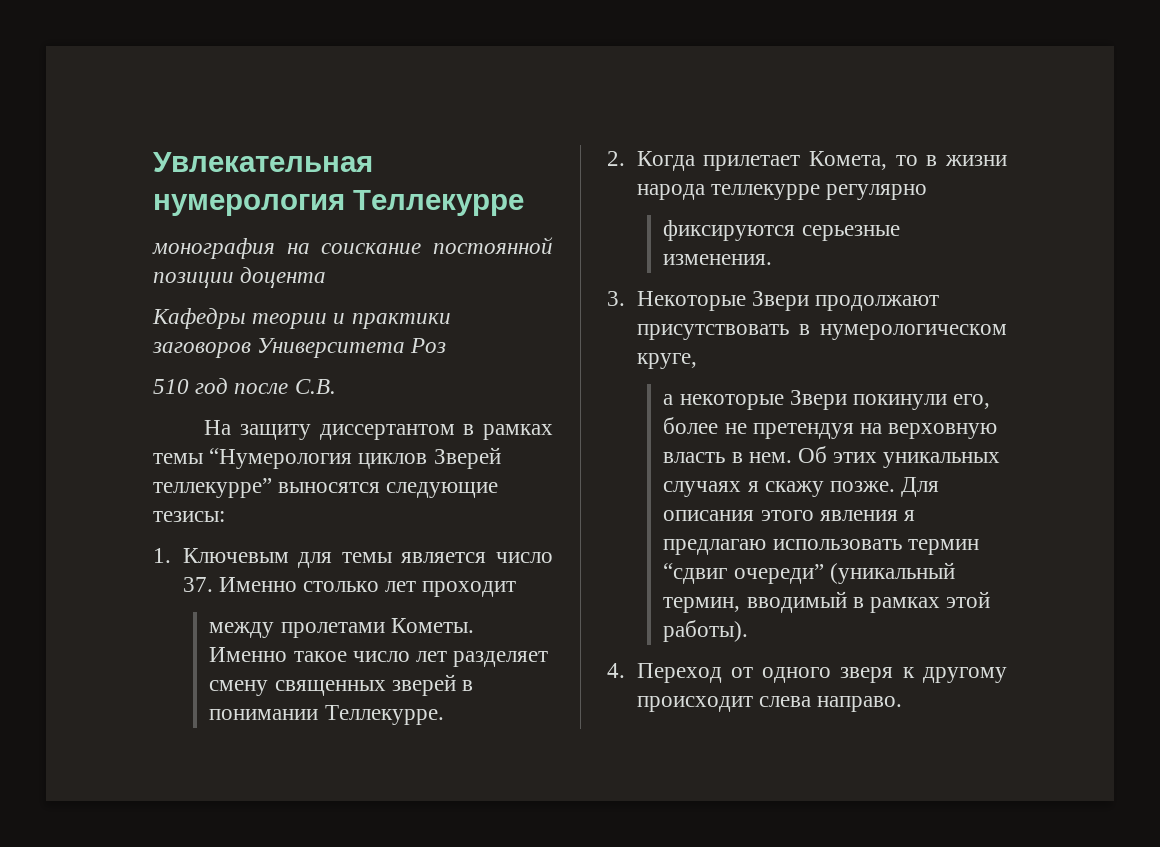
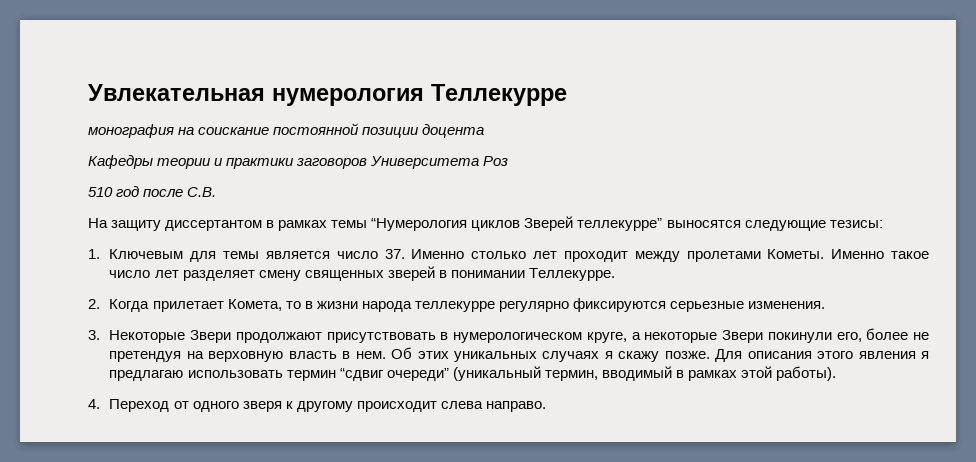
(517, 589) // -> (628, 256) none
(927, 192) // -> (569, 306) none
(697, 361) // -> (627, 337) none

